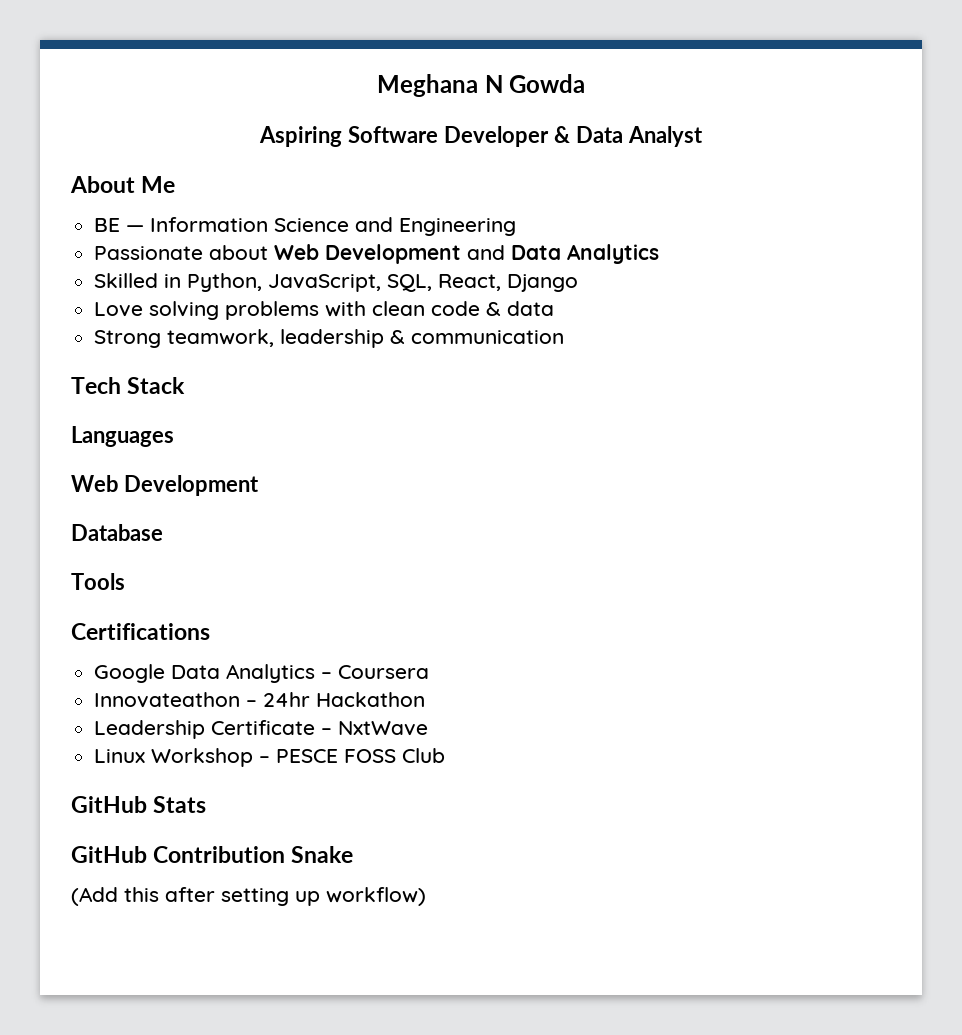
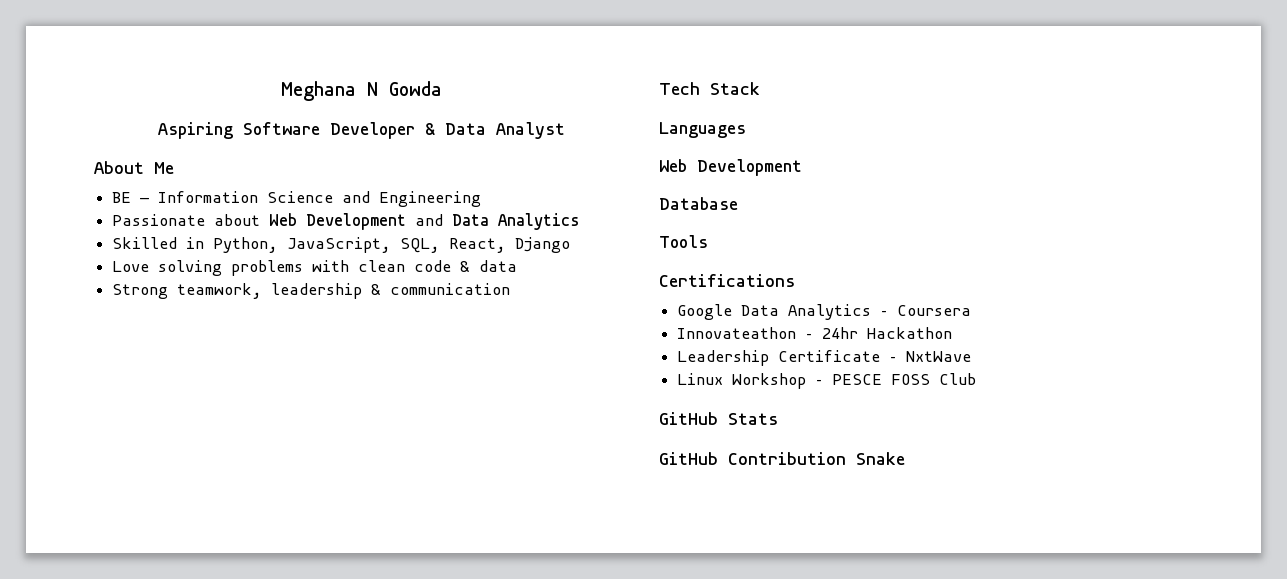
[71,887,426,906] // (Add this after setting up workflow) -> (905, 458) none

